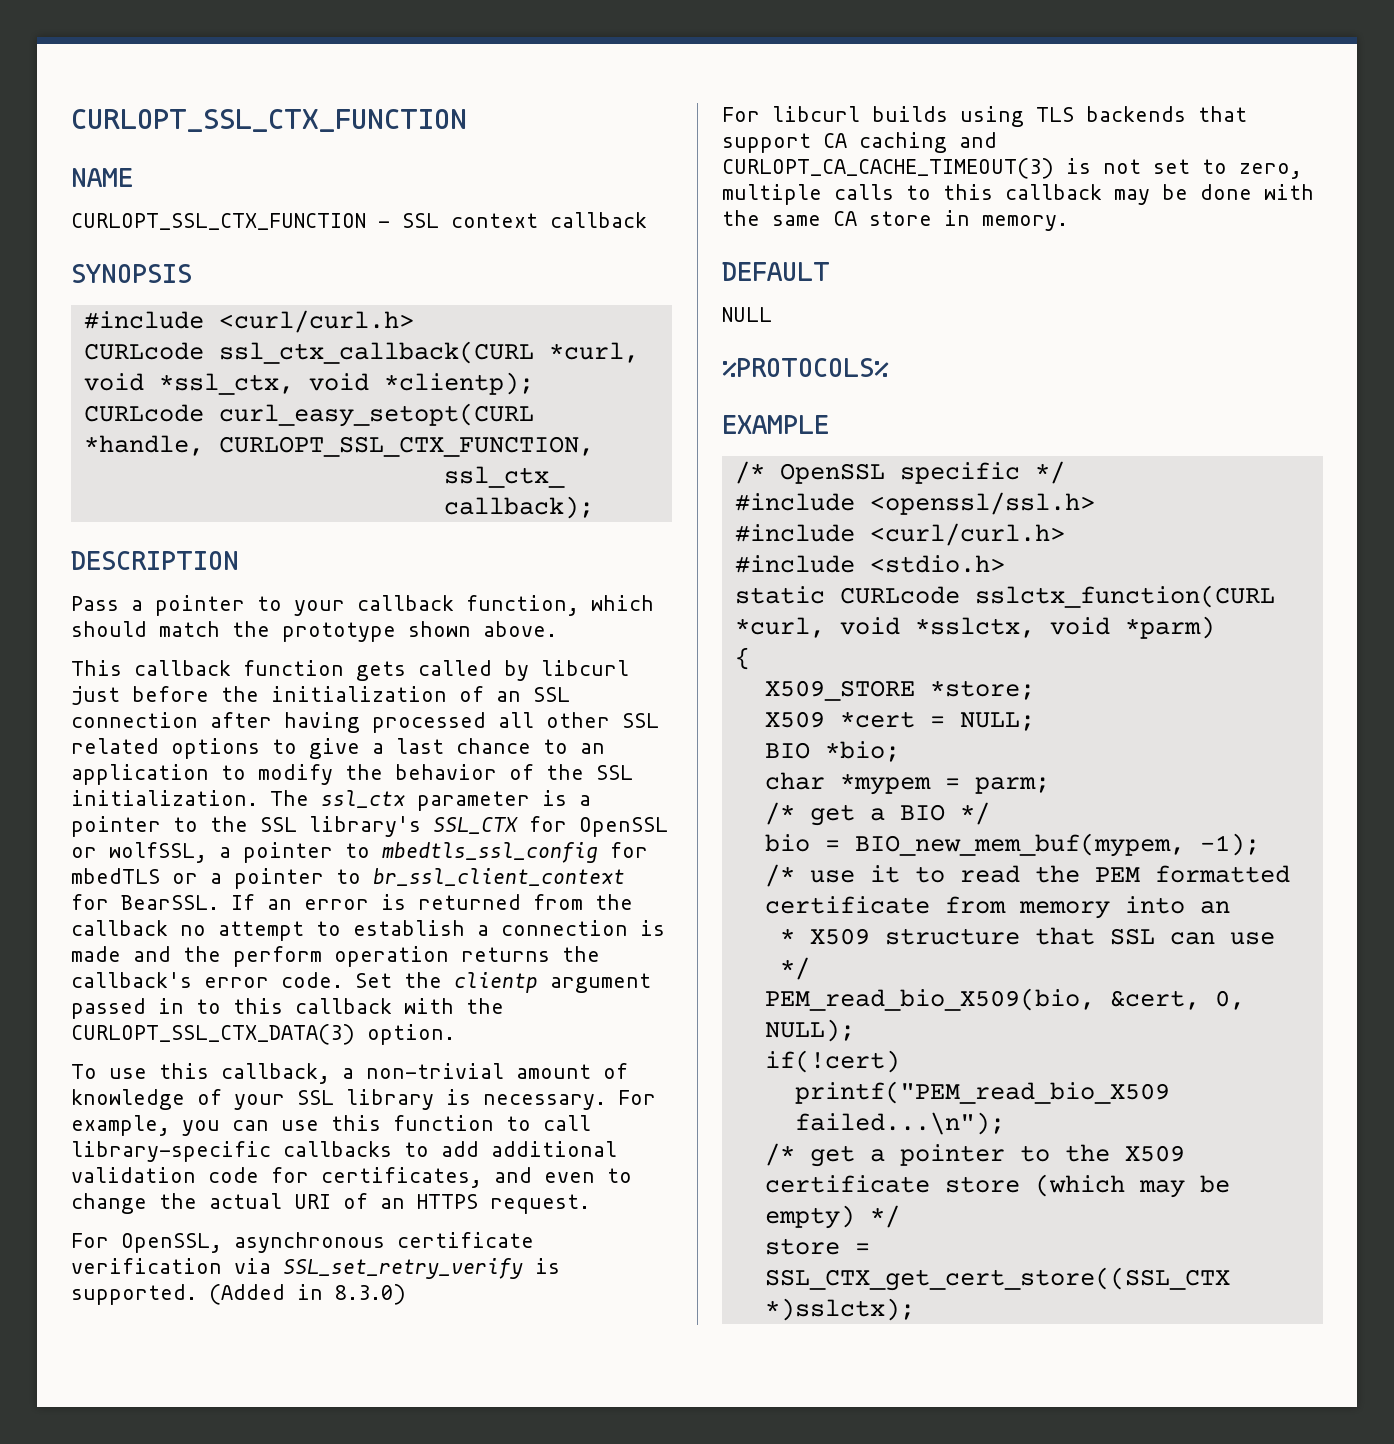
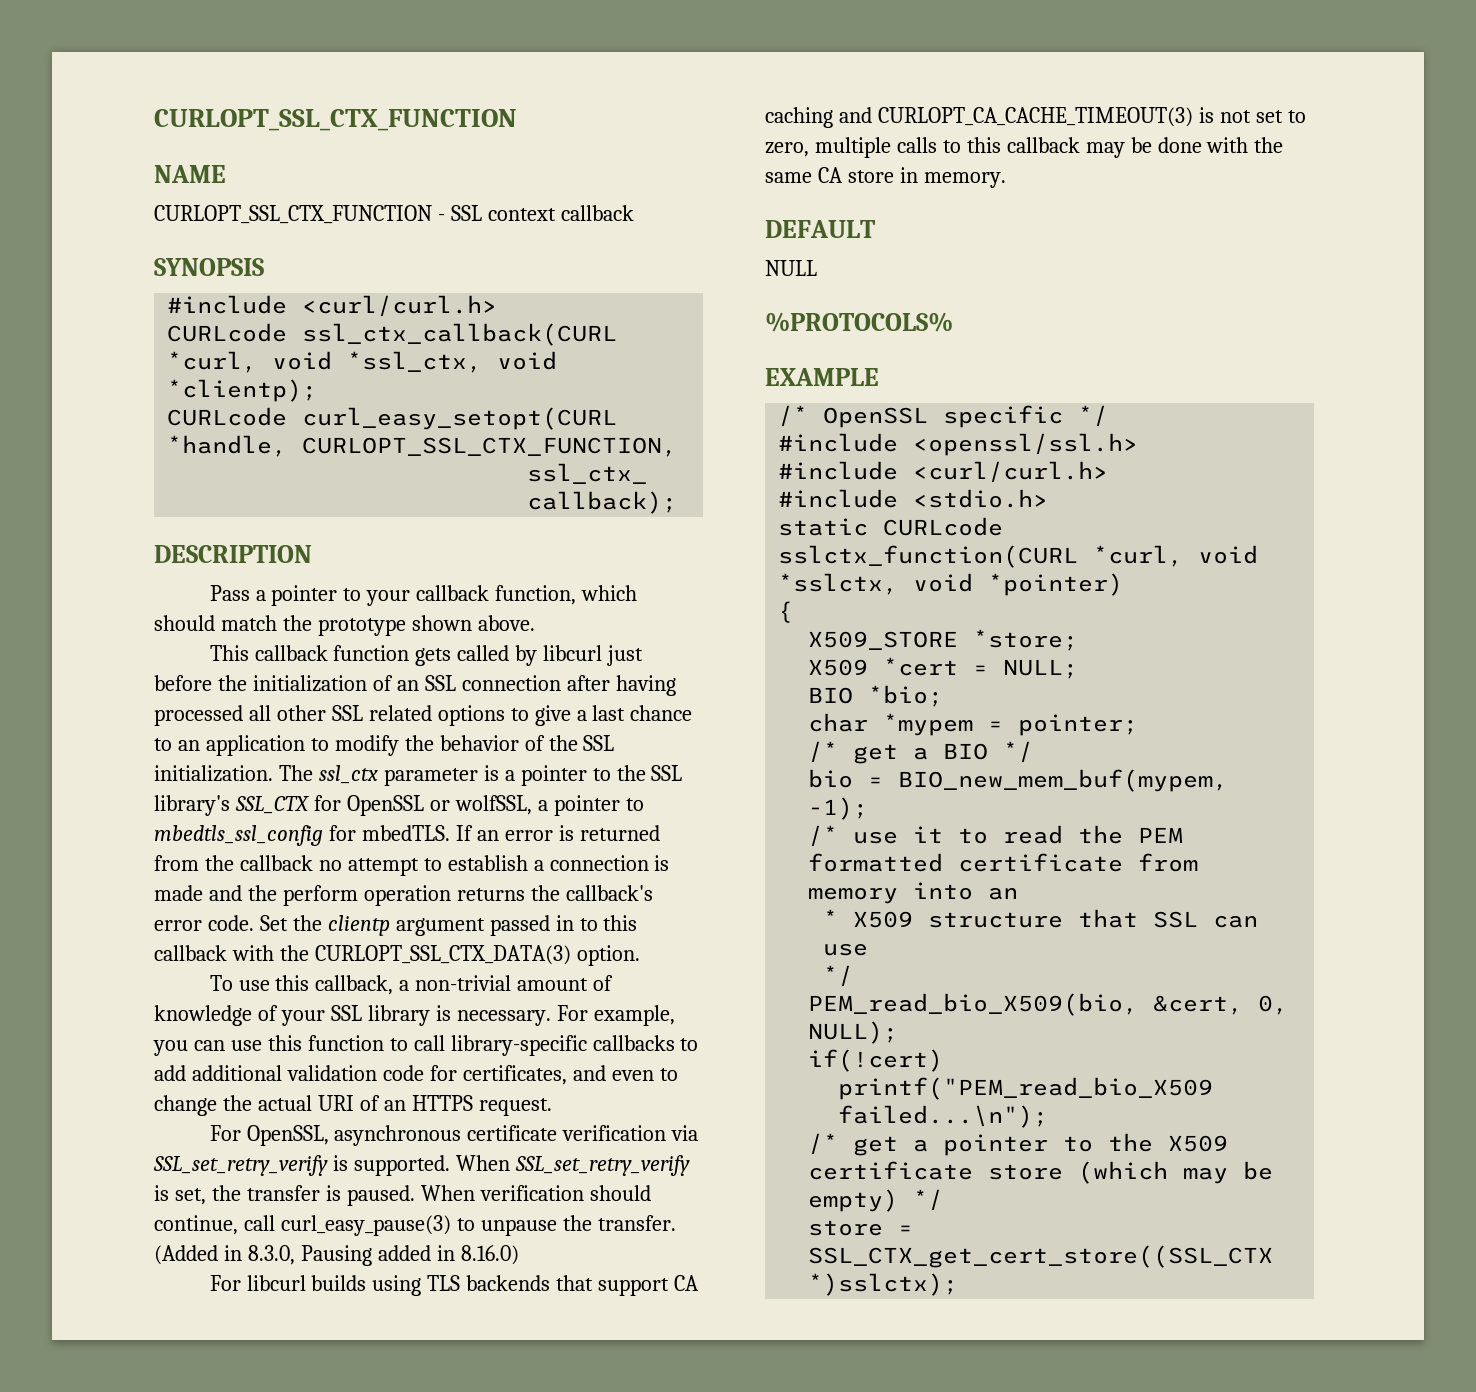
[71,868,625,889] [71,894,219,910] mbedTLS or a pointer to br_ssl_client_context for BearSSL. -> [361,825,450,841] mbedTLS.
[209,1284,406,1305] (Added in 8.3.0) -> [455,1155,690,1176] [154,1185,651,1206] [154,1215,676,1236] [154,1245,519,1266] When SSL_set_retry_verify is set, the transfer is paused. When verification should continue, call curl_easy_pause(3) to unpause the transfer. (Added in 8.3.0, Pausing added in 8.16.0)
[1124,616,1215,639] *parm) -> [988,573,1124,596] *pointer)
[974,777,1050,794] parm; -> [1018,714,1139,736] pointer;

